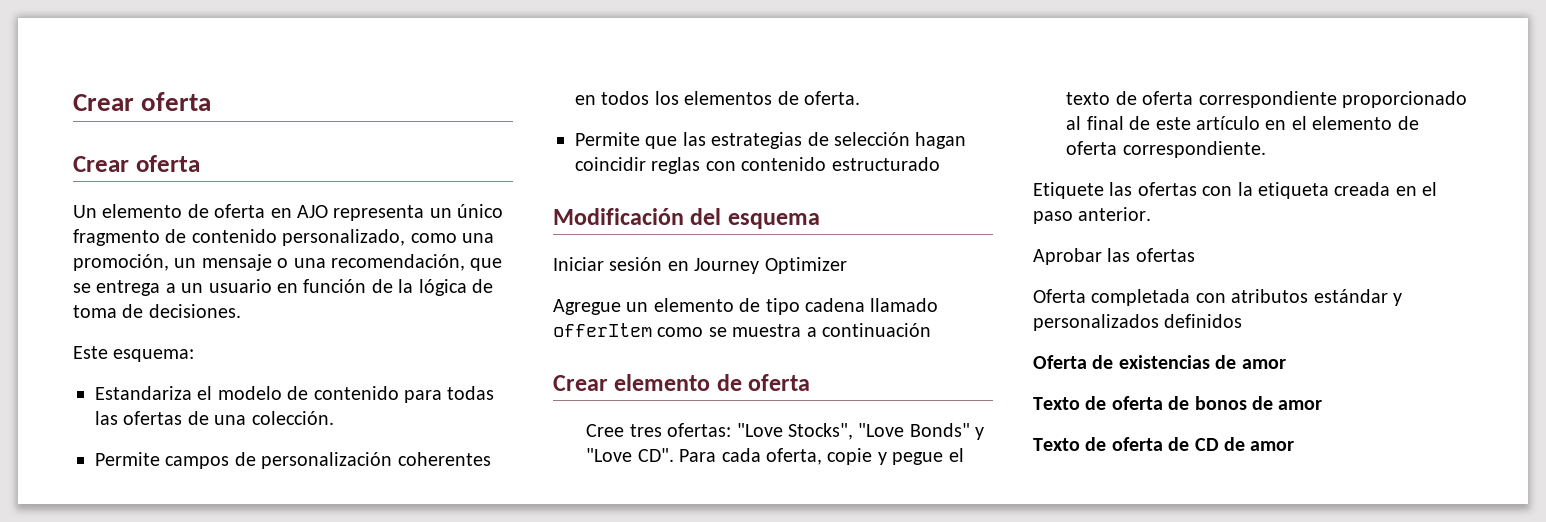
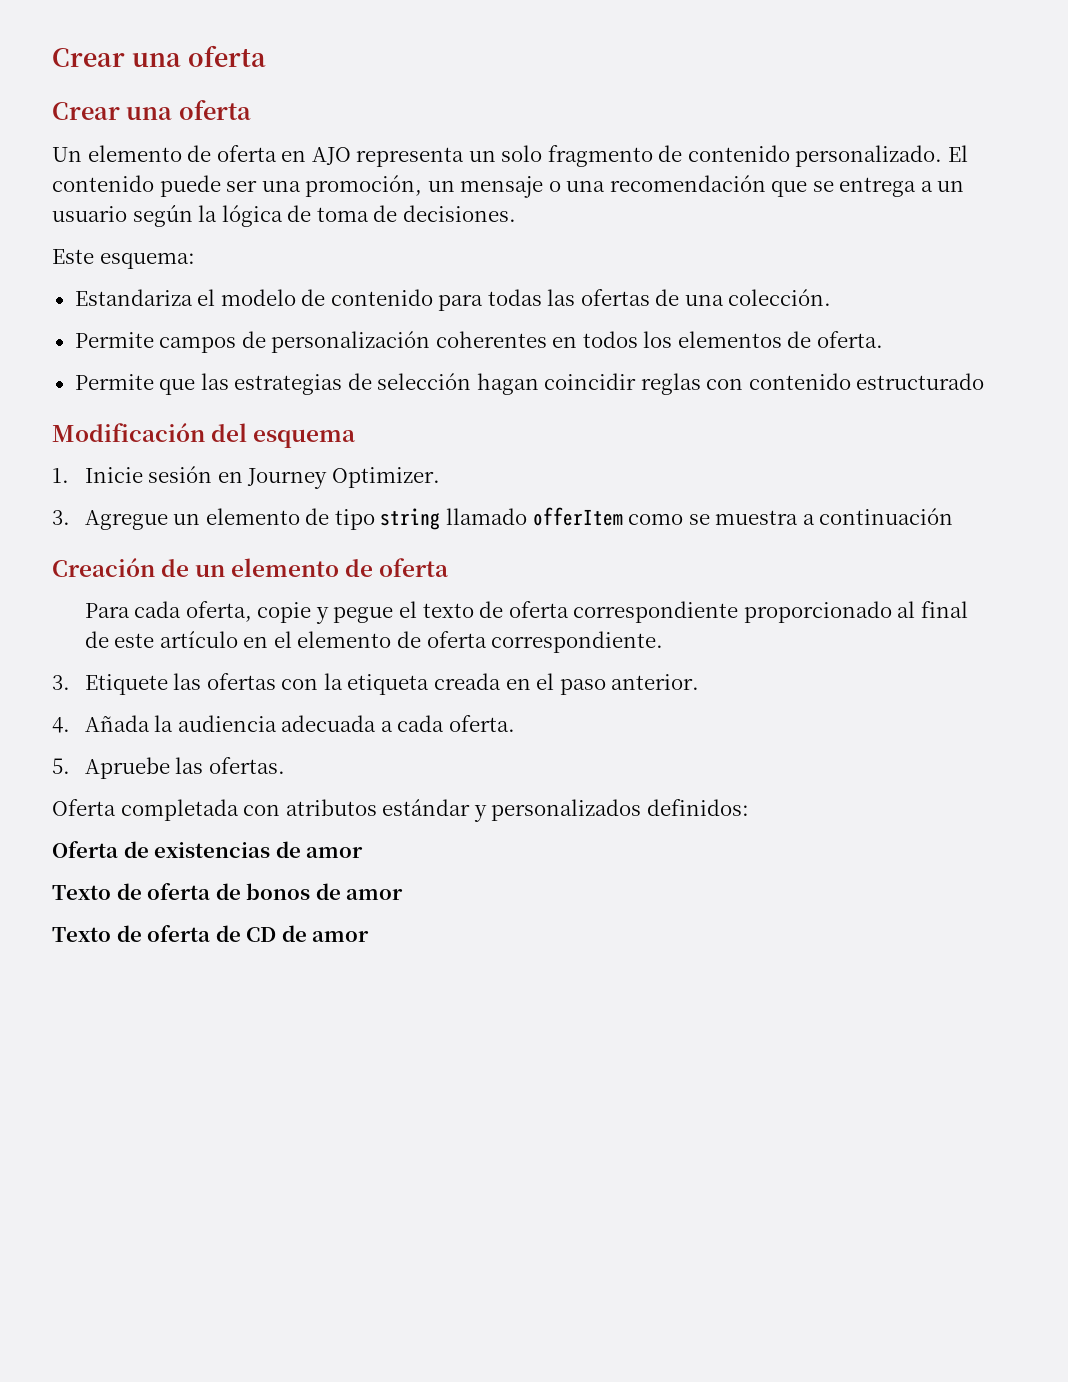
[73,94,134,111] Crear -> [52,48,181,67] Crear una
(129, 164) none -> [126,106,173,120] una
[457,204,504,218] único -> [501,145,543,162] solo
[282,229,457,246] personalizado, como -> [795,145,968,167] [52,175,258,197] personalizado. El contenido puede ser
[331,254,465,271] recomendación, -> [609,175,766,192] recomendación
[277,279,393,293] en función de -> [132,204,193,227] según
[553,257,604,271] Iniciar -> [52,467,143,483] 1. Inicie
[764,257,847,274] Optimizer // -> [331,467,440,488] [52,510,70,525] Optimizer. // 3.
[805,298,865,312] cadena -> [380,508,441,530] string
[553,375,608,391] Crear -> [52,558,226,577] Creación de un
[586,423,985,440] [586,448,674,462] Cree tres ofertas: "Love Stocks", "Love Bonds" y "Love CD". -> (450, 567) none
(1266, 149) none -> [52,675,70,690] 3.
[1033,248,1195,265] Aprobar las ofertas -> [52,715,515,733] [52,757,285,779] 4. Añada la audiencia adecuada a cada oferta. // 5. Apruebe las ofertas.
[1164,314,1243,328] definidos -> [646,799,749,816] definidos:

